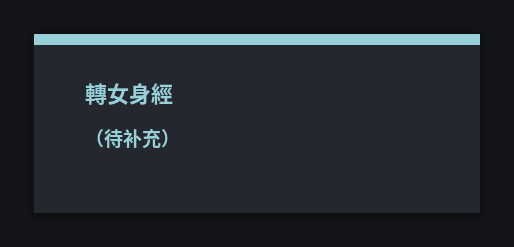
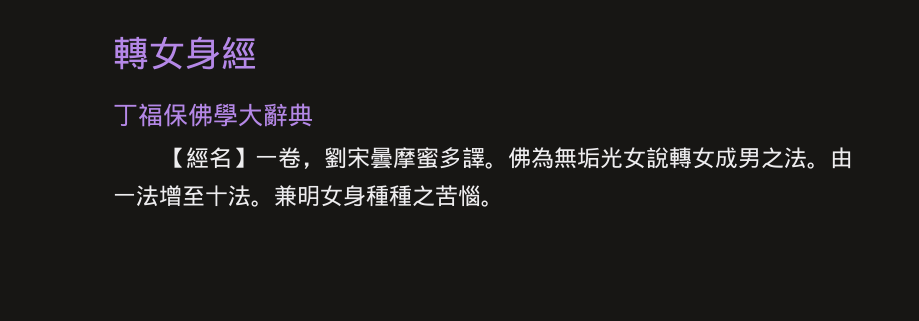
[85,129,180,149] （待补充） -> [113,103,313,127] [162,147,853,169] [113,185,504,207] 丁福保佛學大辭典 // 【經名】一卷，劉宋曇摩蜜多譯。佛為無垢光女說轉女成男之法。由一法增至十法。兼明女身種種之苦惱。

